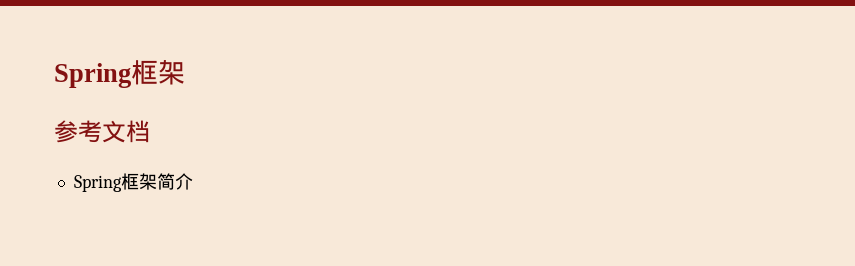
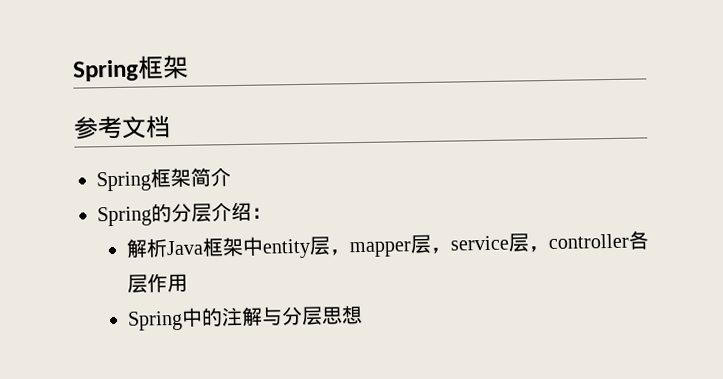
(193, 181) none -> [97,201,272,227] [125,230,649,259] [126,273,188,294] [126,305,363,331] // Spring的分层介绍： // 解析Java框架中entity层，mapper层，service层，controller各层作用 // Spring中的注解与分层思想

